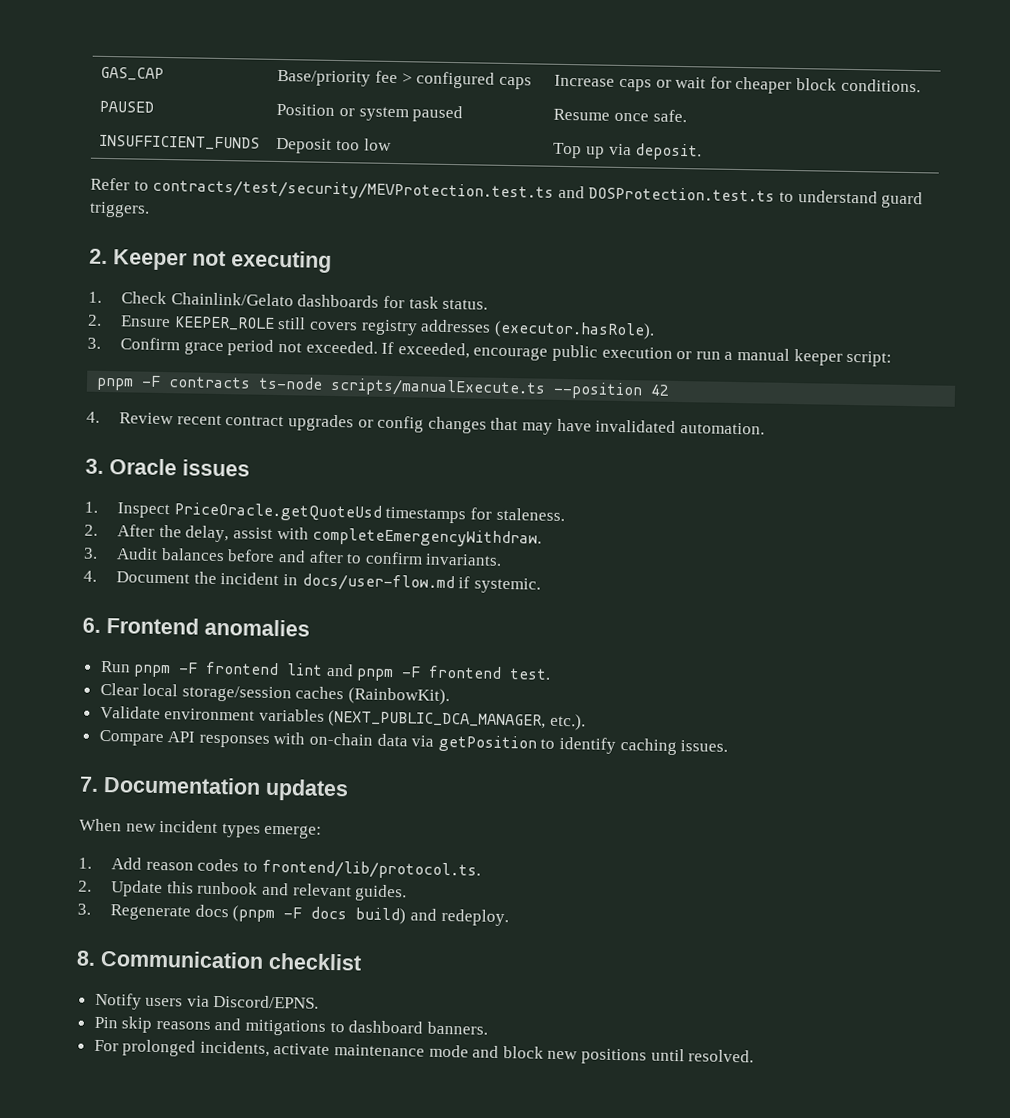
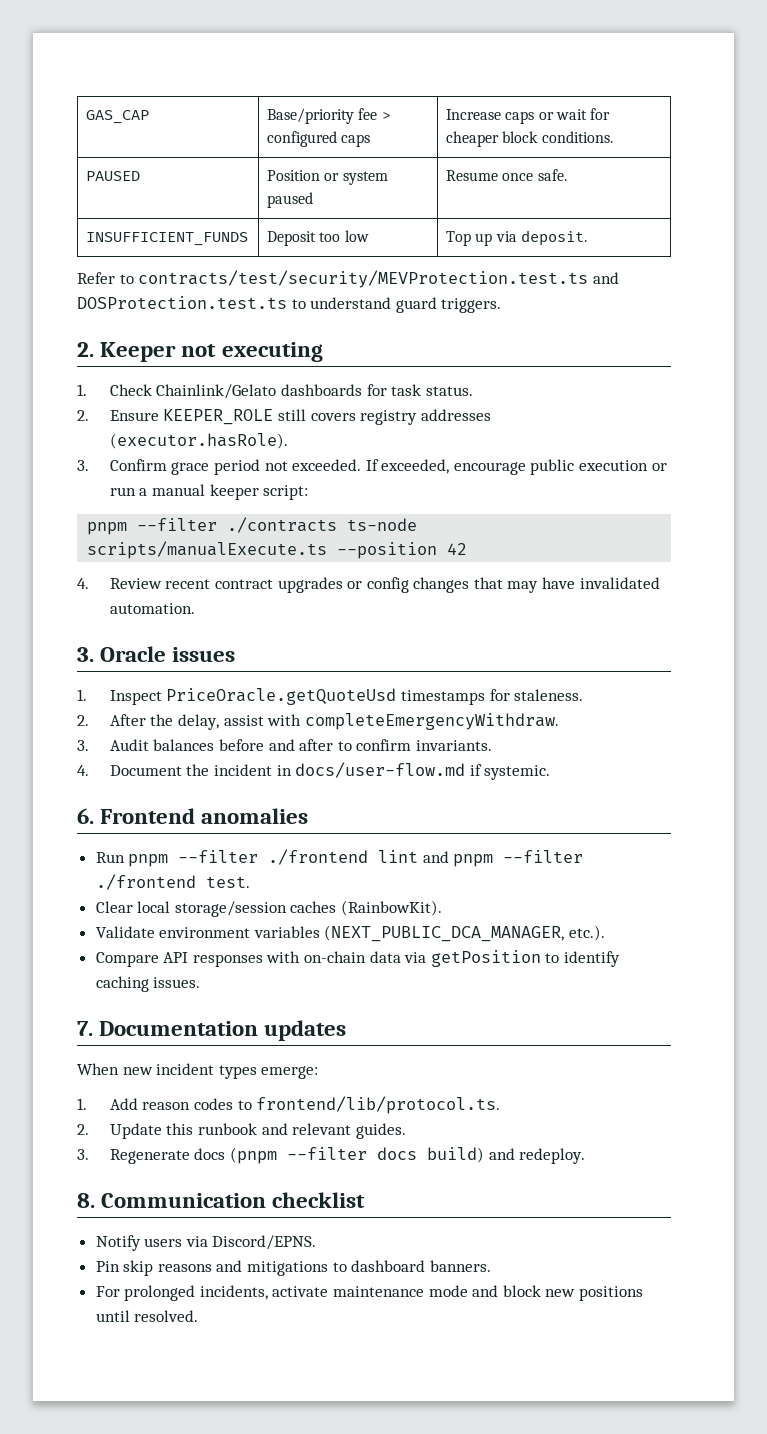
[141,375,252,389] -F contracts -> [137,517,338,533] --filter ./contracts
[178,661,280,676] -F frontend -> [178,849,369,865] --filter ./frontend
[401,665,503,679] -F frontend -> [503,850,584,863] [95,874,196,890] --filter ./frontend
[283,907,303,919] -F -> [286,1147,367,1160] --filter

